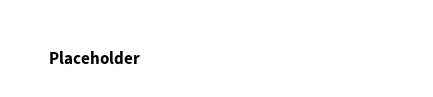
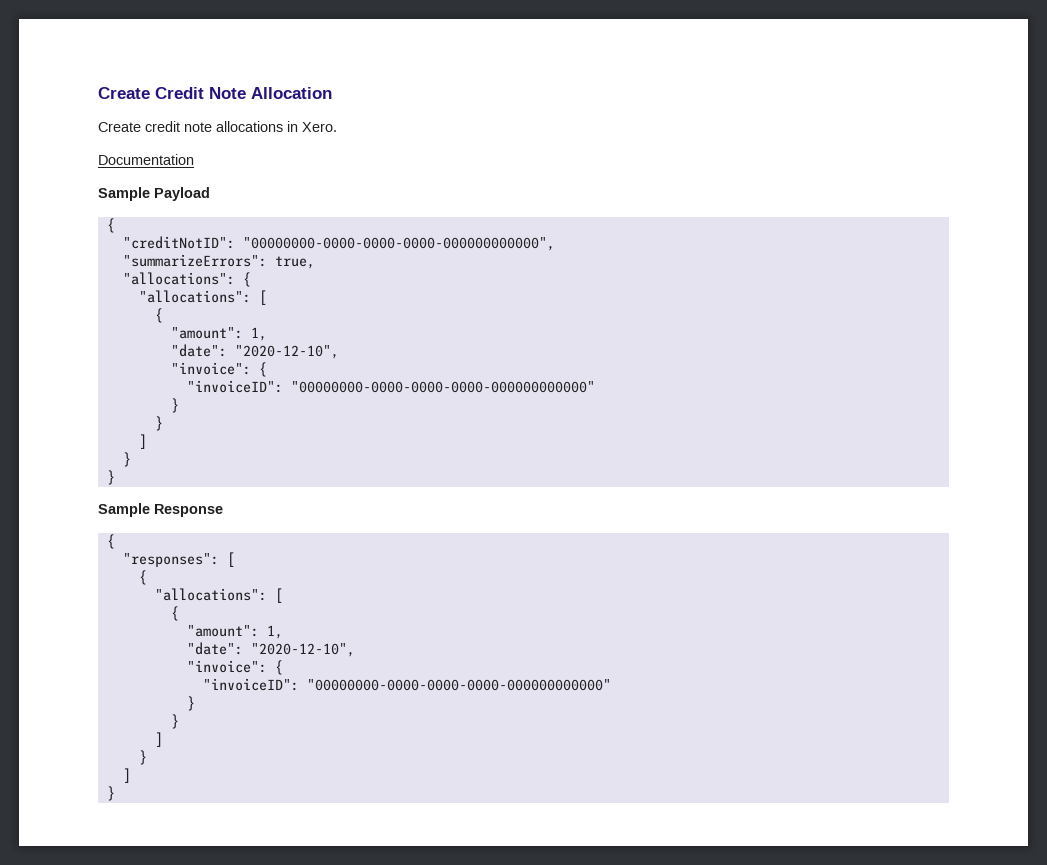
[49,51,140,65] Placeholder -> [98,87,332,99] [98,121,337,132] [98,154,194,165] [98,187,210,201] [106,218,115,233] [122,236,555,251] [122,254,315,269] [122,272,251,287] [138,290,267,305] [154,308,163,323] [170,327,267,341] [170,344,339,359] [170,362,267,377] [186,380,595,393] [170,398,179,413] [154,416,163,431] [138,434,147,449] [122,452,131,467] [106,470,115,485] [98,503,223,517] [106,534,115,549] [122,552,235,567] [138,570,147,585] [154,588,283,603] [170,606,179,621] [186,625,283,639] [186,642,355,657] [186,660,283,675] [202,678,611,691] [186,696,195,711] [170,714,179,729] [154,732,163,747] [138,750,147,765] [122,768,131,783] [106,786,115,801] Create Credit Note Allocation // Create credit note allocations in Xero. // Documentation // Sample Payload // { // "creditNotID": "00000000-0000-0000-0000-000000000000", // "summarizeErrors": true, // "allocations": { // "allocations": [ // { // "amount": 1, // "date": "2020-12-10", // "invoice": { // "invoiceID": "00000000-0000-0000-0000-000000000000" // } // } // ] // } // } // Sample Response // { // "responses": [ // { // "allocations": [ // { // "amount": 1, // "date": "2020-12-10", // "invoice": { // "invoiceID": "00000000-0000-0000-0000-000000000000" // } // } // ] // } // ] // }

